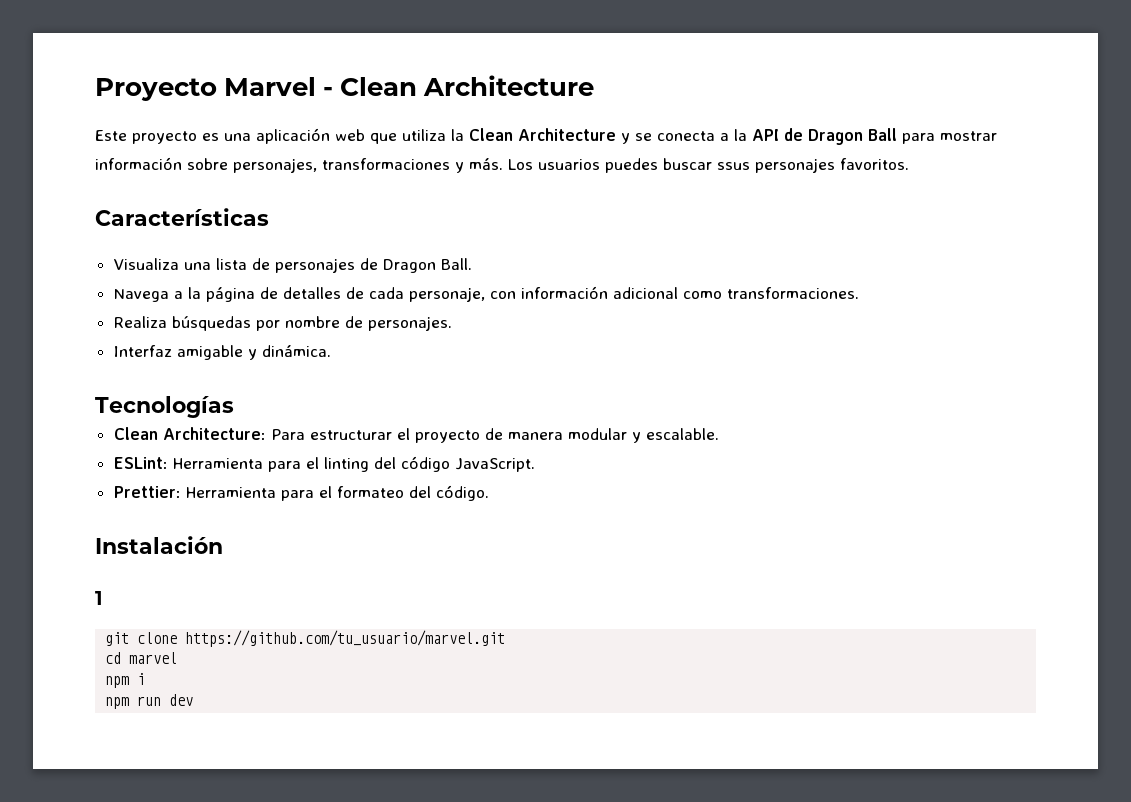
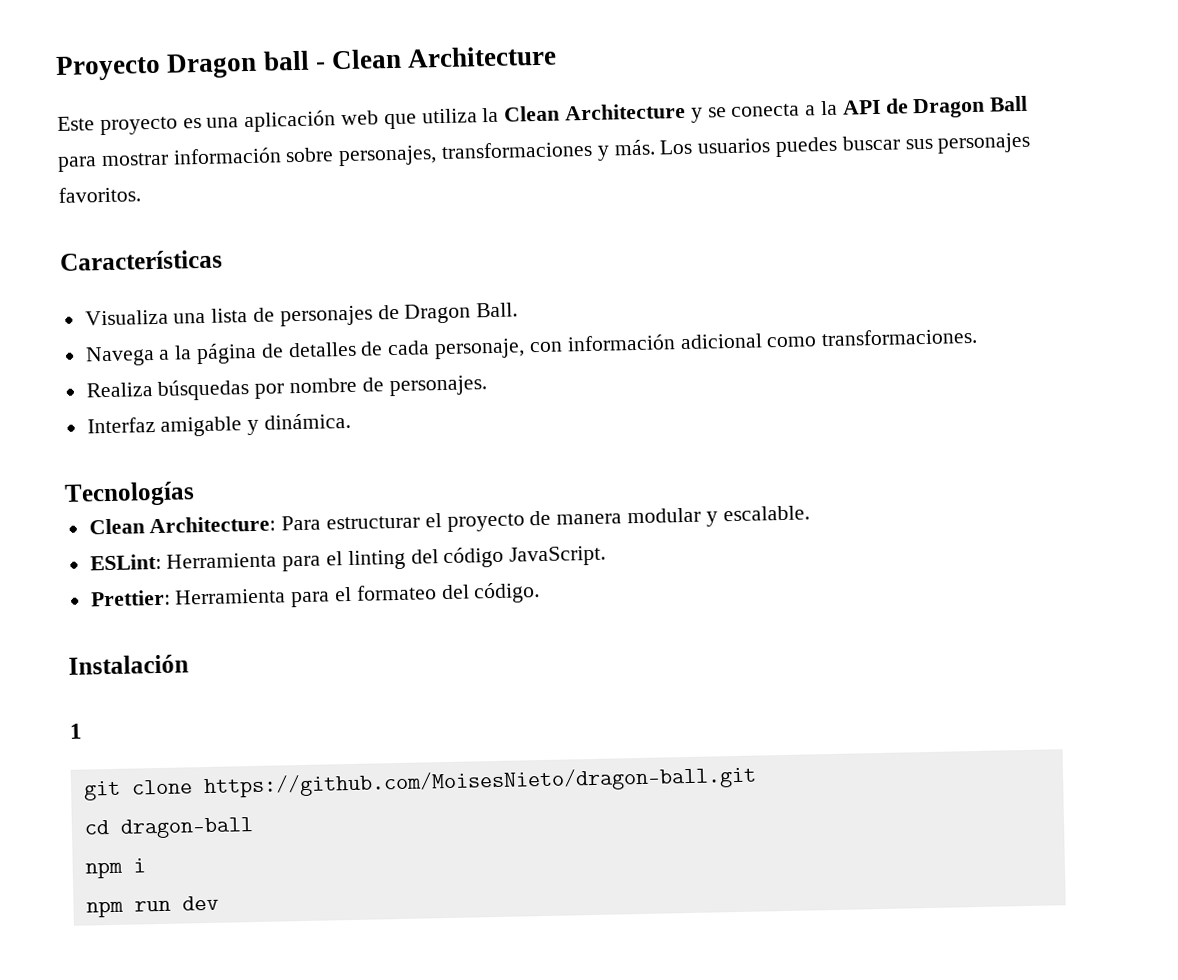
[224,77,317,96] Marvel -> [166,50,310,79] Dragon ball
[717,162,750,170] ssus -> [904,138,933,150] sus
[185,630,506,647] https://github.com/tu_usuario/marvel.git -> [202,765,757,799] https://github.com/MoisesNieto/dragon-ball.git
[129,652,178,664] marvel -> [119,817,254,839] dragon-ball

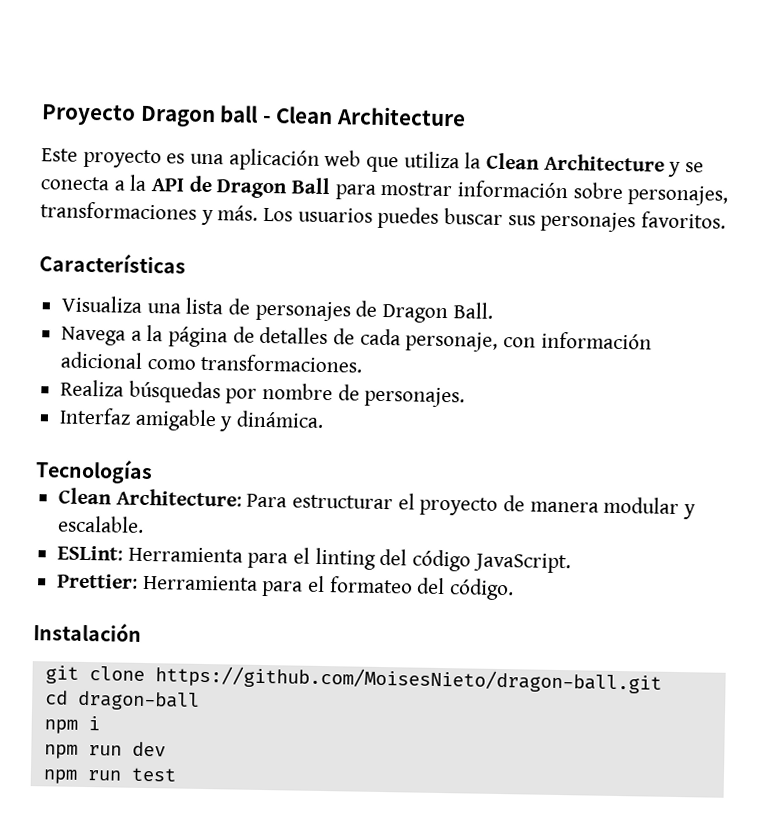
[69,723,83,739] // 1 -> (142, 632) none
(219, 903) none -> [42,767,177,784] // npm run test

